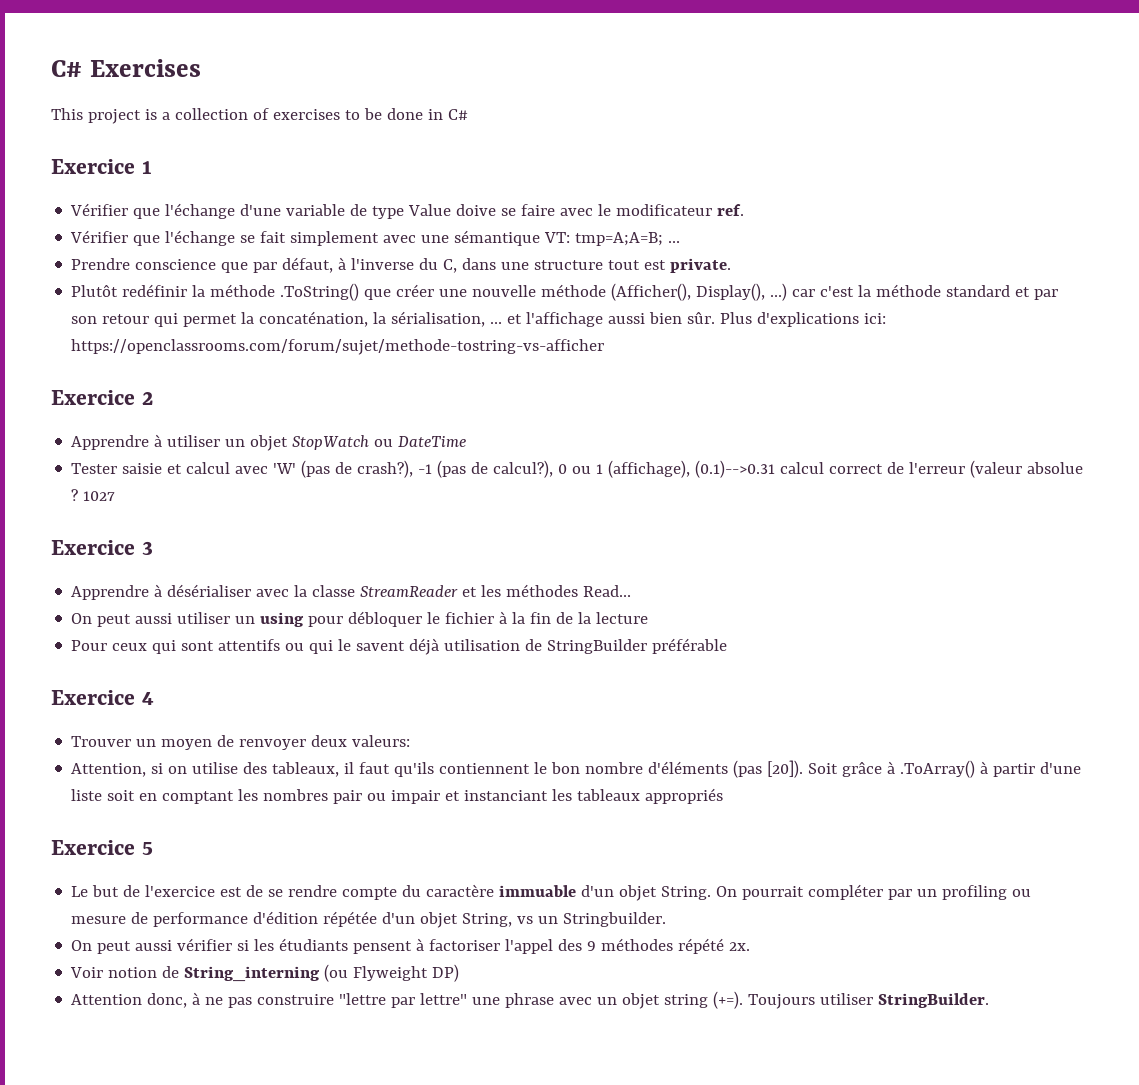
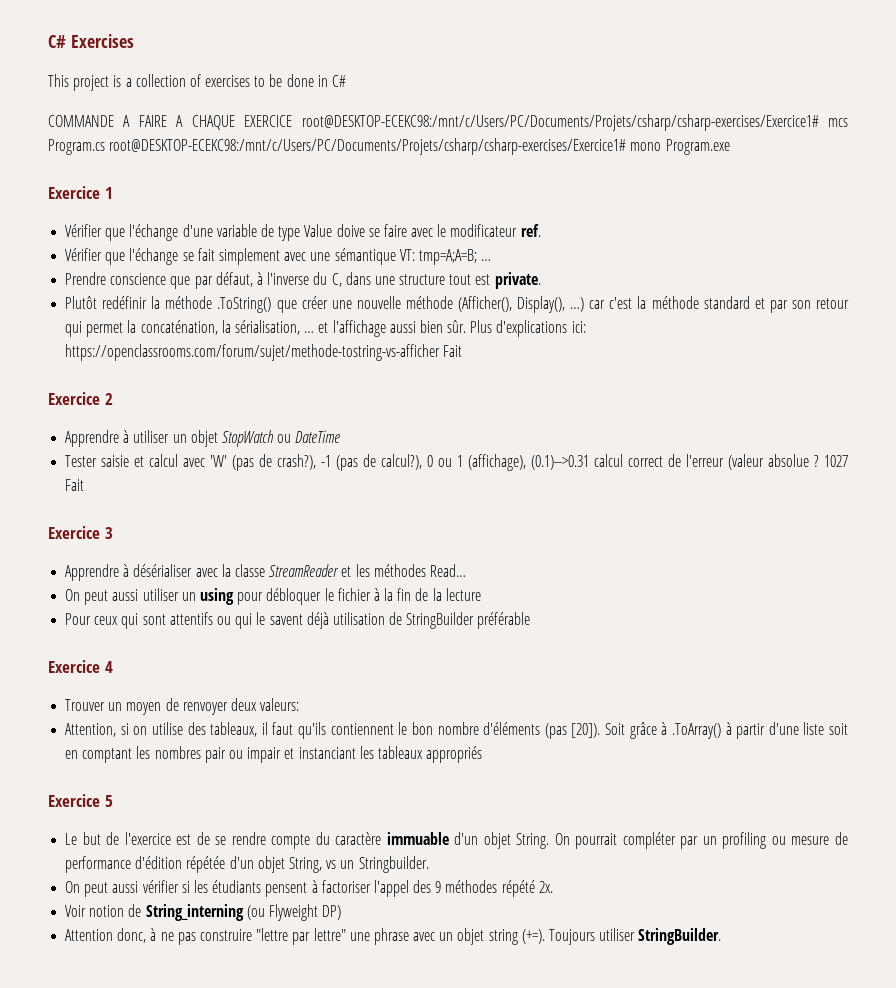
(468, 114) none -> [48,114,849,131] [48,138,730,155] // COMMANDE A FAIRE A CHAQUE EXERCICE root@DESKTOP-ECEKC98:/mnt/c/Users/PC/Documents/Projets/csharp/csharp-exercises/Exercice1# mcs Program.cs root@DESKTOP-ECEKC98:/mnt/c/Users/PC/Documents/Projets/csharp/csharp-exercises/Exercice1# mono Program.exe
(605, 347) none -> [443,345,463,357] Fait
(116, 496) none -> [65,479,85,491] Fait

